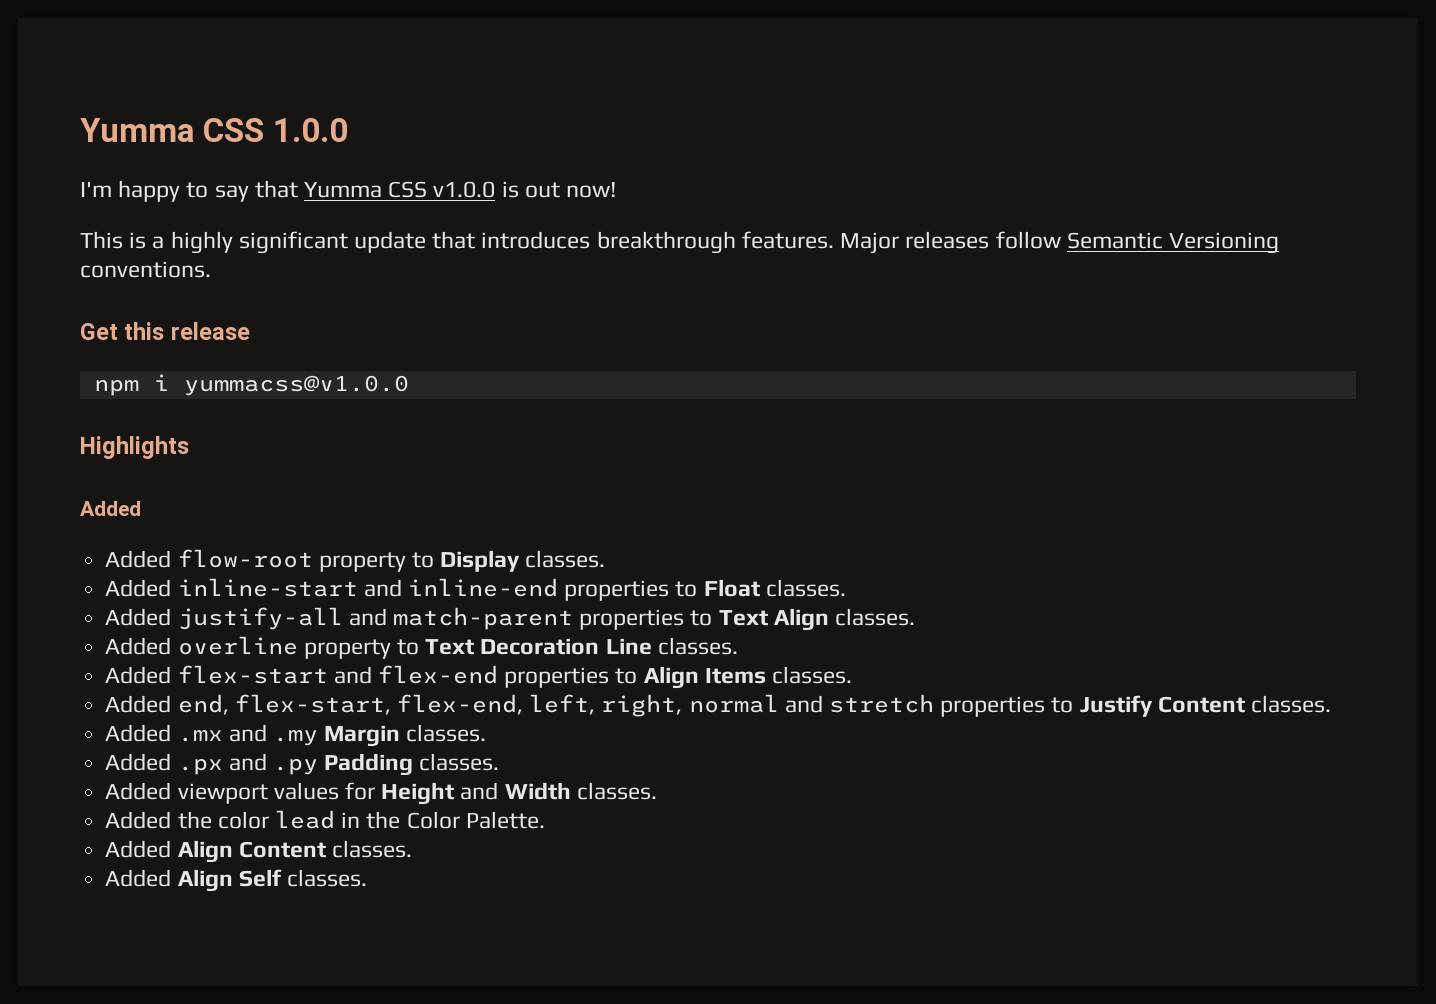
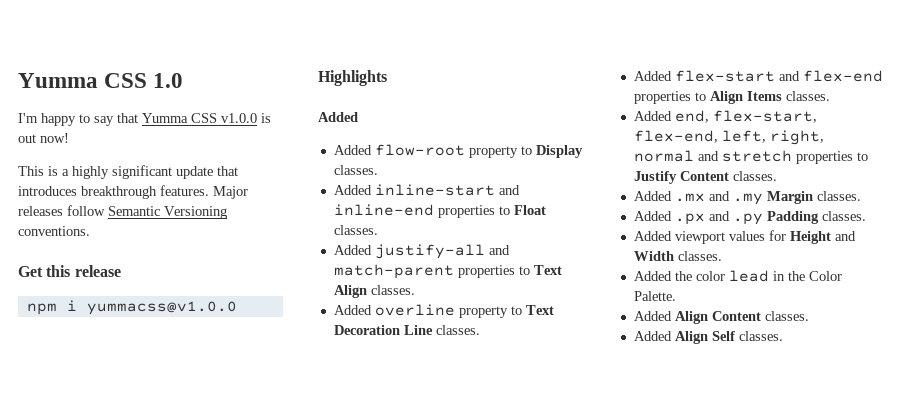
[80,118,348,142] Yumma CSS 1.0.0 -> [18,73,184,88] Yumma CSS 1.0

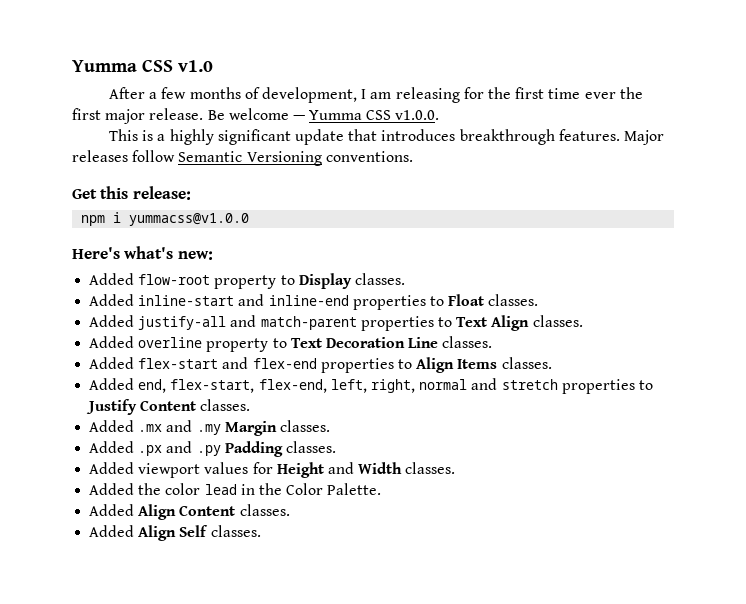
[18,73,184,88] [18,113,271,126] [18,133,69,143] Yumma CSS 1.0 // I'm happy to say that Yumma CSS v1.0.0 is out now! -> [72,59,214,72] [109,87,643,103] [72,108,440,124] Yumma CSS v1.0 // After a few months of development, I am releasing for the first time ever the first major release. Be welcome — Yumma CSS v1.0.0.
[74,265,121,277] release -> [132,186,191,200] release:
[318,70,387,86] [318,112,358,122] Highlights // Added -> [72,246,213,260] Here's what's new:

